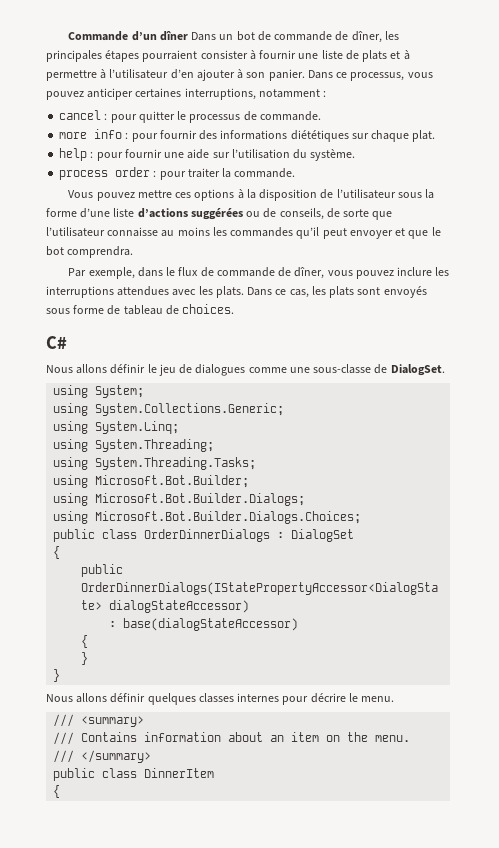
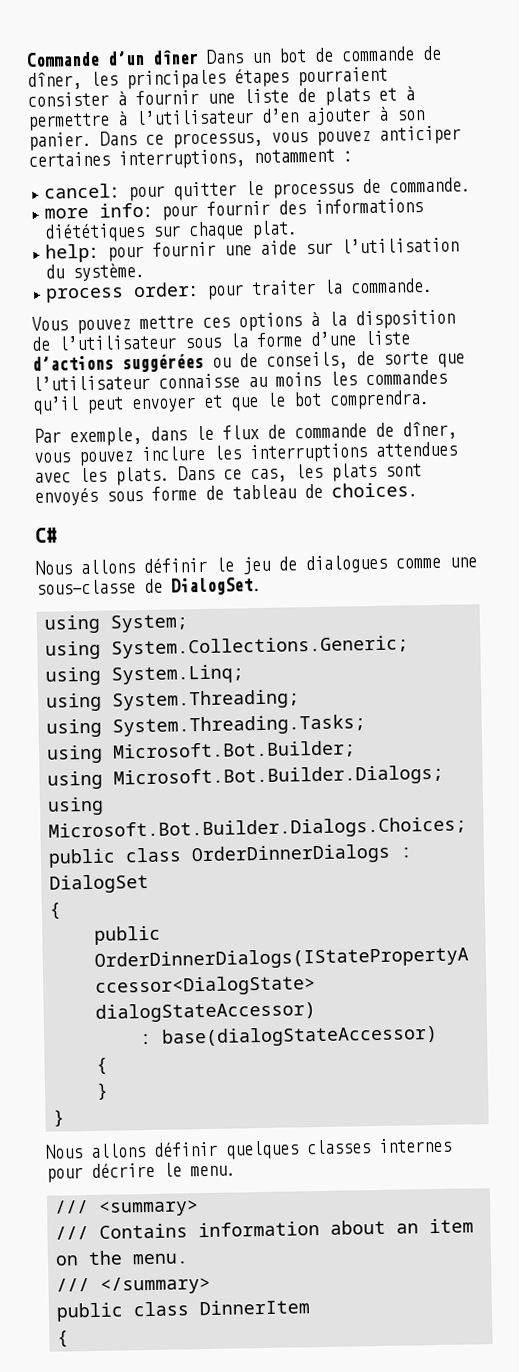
[59,110,108,120] cancel : -> [44,183,121,199] cancel:
[94,129,129,139] info : -> [99,202,154,218] info:
[59,148,94,161] help : -> [45,243,100,263] help:
[115,167,157,177] order : -> [133,281,200,298] order:

